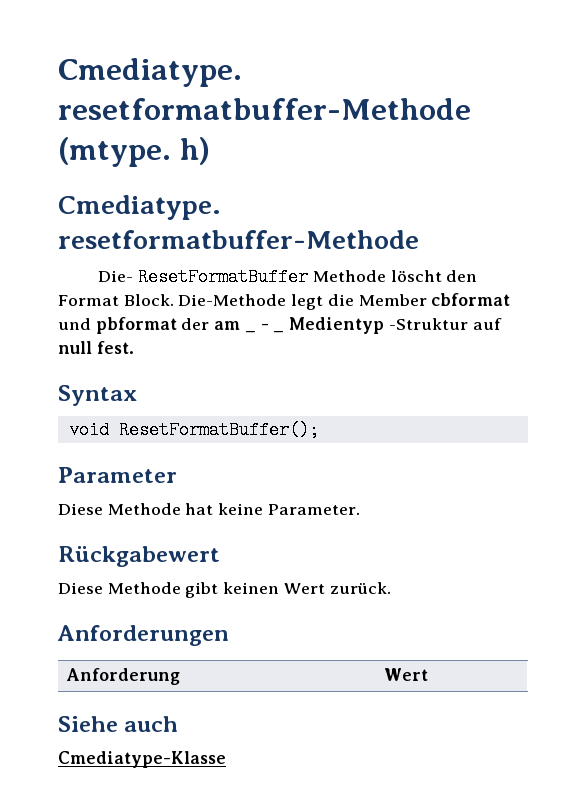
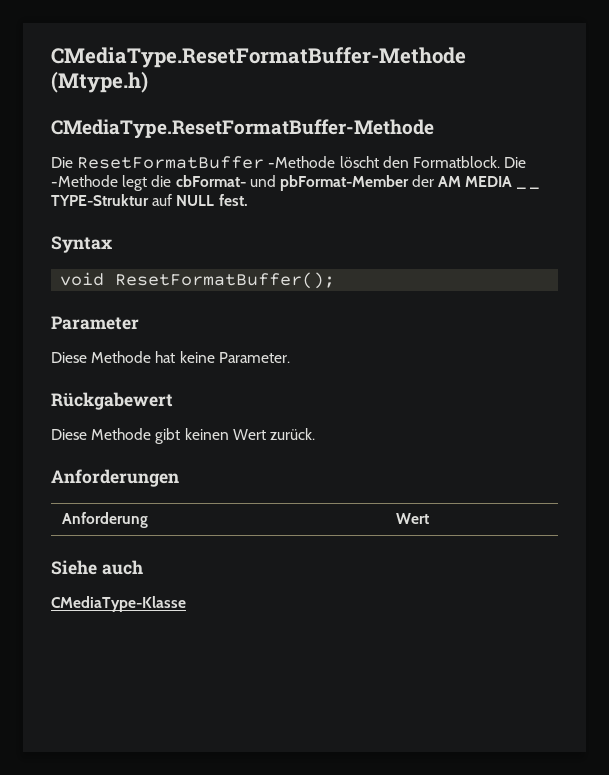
[58,58,242,87] [58,98,471,120] [58,137,210,167] [58,195,221,220] [58,230,419,249] [98,268,478,286] [58,293,511,310] [58,317,241,334] [244,330,256,333] [260,323,269,330] [273,317,502,334] [58,341,92,354] Cmediatype. resetformatbuffer-Methode (mtype. h) // Cmediatype. resetformatbuffer-Methode // Die- ResetFormatBuffer Methode löscht den Format Block. Die-Methode legt die Member cbformat und pbformat der am _ - _ Medientyp -Struktur auf null -> [51,47,466,68] [51,71,148,93] [51,119,434,139] [51,156,527,169] [51,175,513,191] [515,187,539,189] [51,194,215,206] CMediaType.ResetFormatBuffer-Methode (Mtype.h) // CMediaType.ResetFormatBuffer-Methode // Die ResetFormatBuffer -Methode löscht den Formatblock. Die -Methode legt die cbFormat- und pbFormat-Member der AM MEDIA _ _ TYPE-Struktur auf NULL
[58,751,226,768] Cmediatype-Klasse -> [51,596,186,612] CMediaType-Klasse

